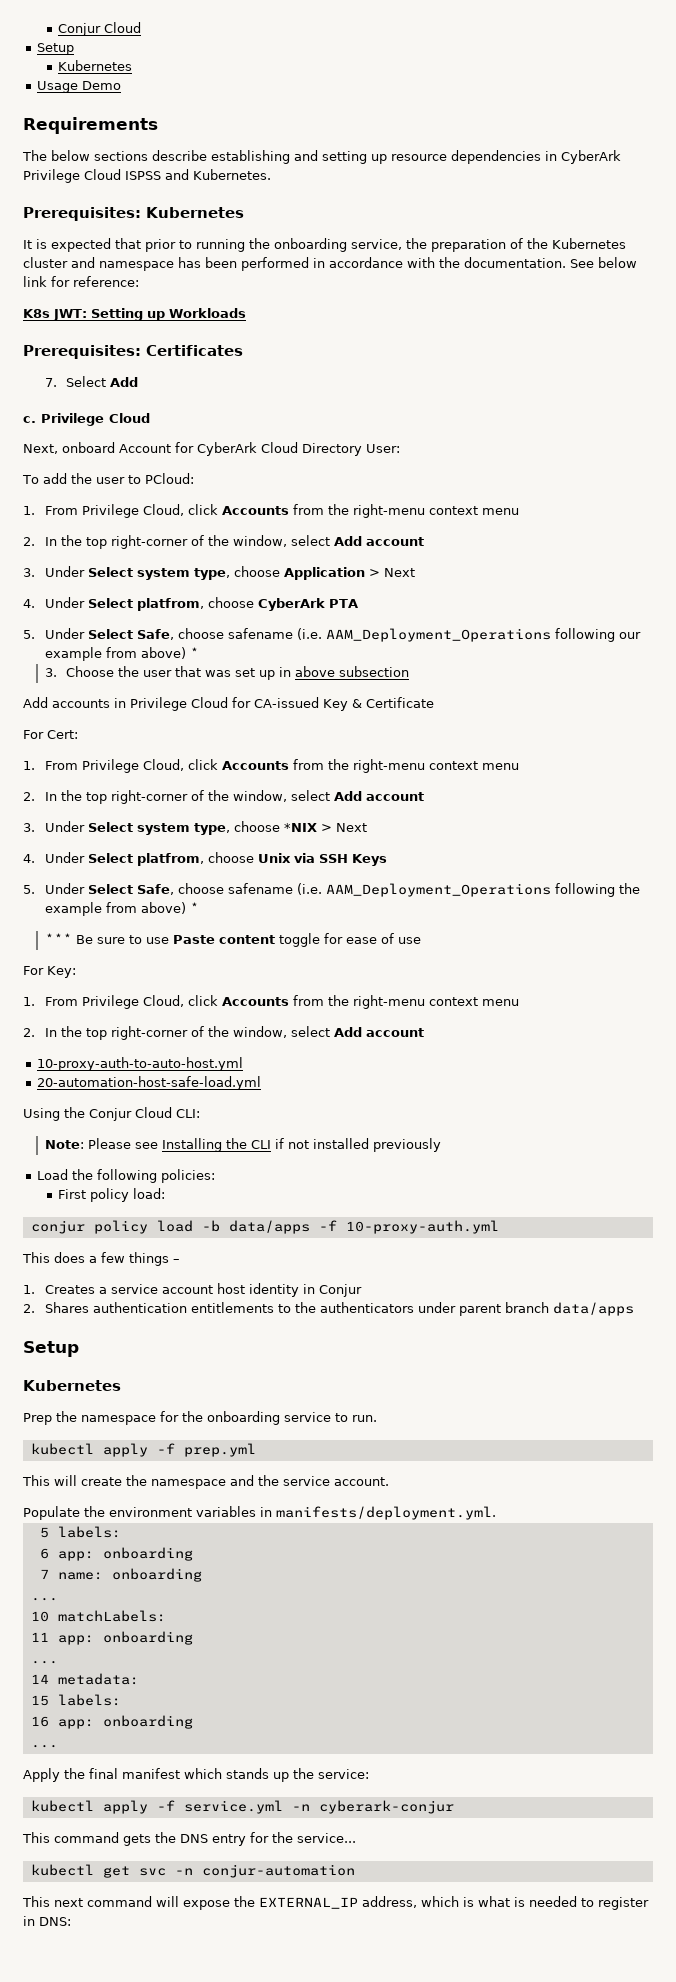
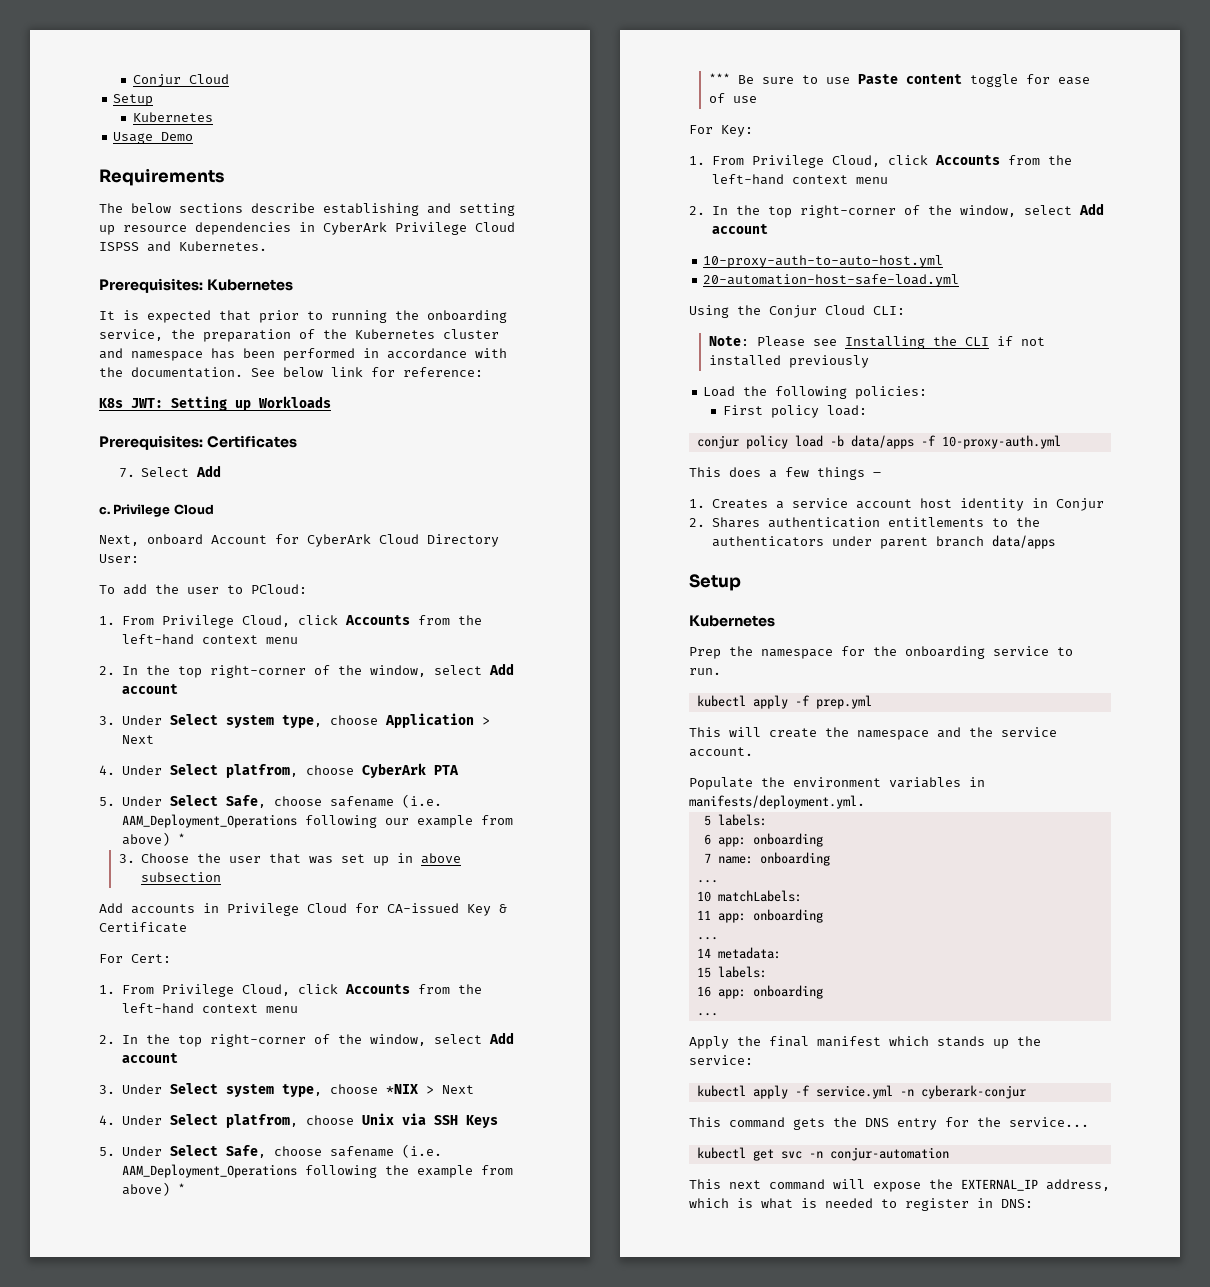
[352,504,425,518] right-menu -> [121,634,194,645] left-hand
[352,759,425,773] right-menu -> [121,1003,194,1014] left-hand
[352,995,425,1009] right-menu -> [711,174,784,185] left-hand

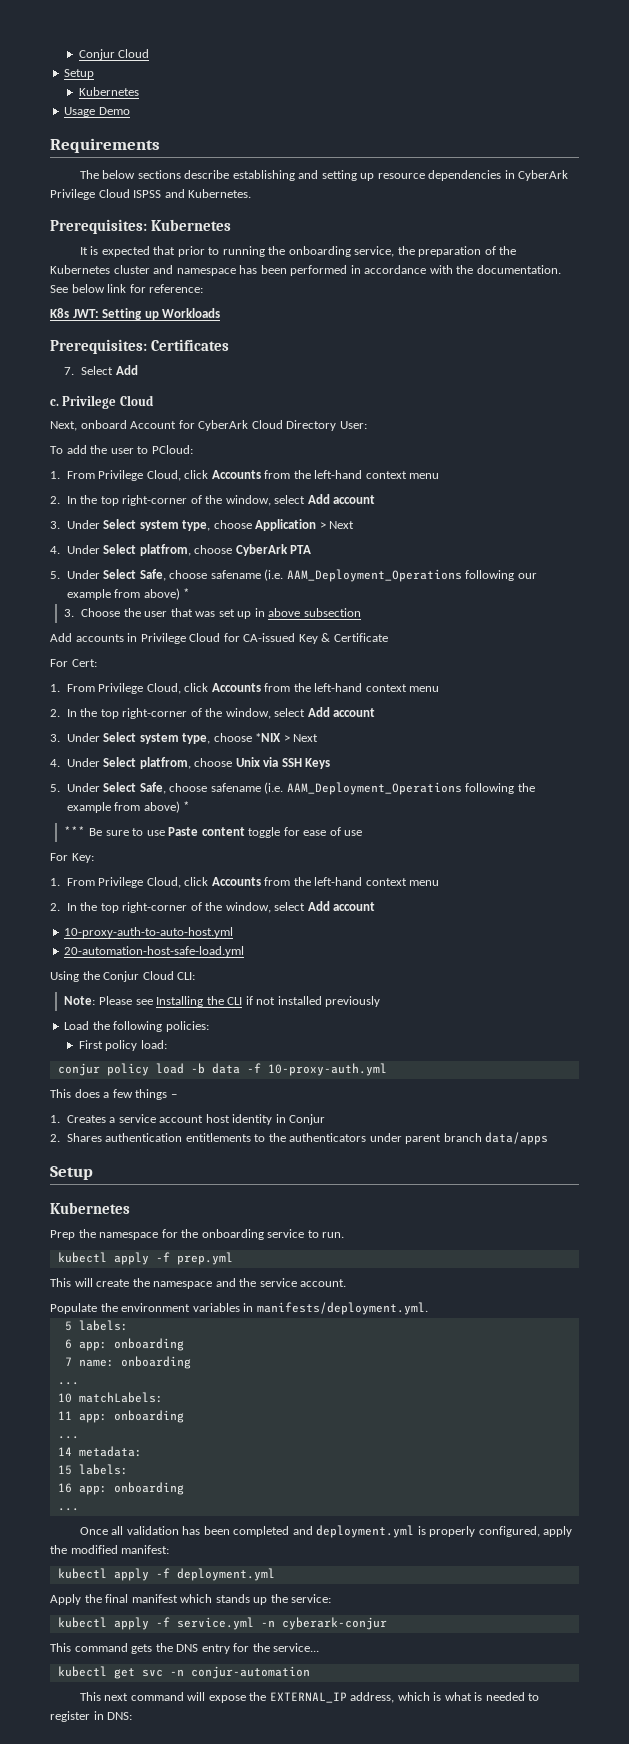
[850,435,914,449] data/apps -> [211,1063,240,1074] data
(718, 1014) none -> [79,1525,573,1538] [50,1545,170,1554] [57,1568,275,1581] // Once all validation has been completed and deployment.yml is properly configured, apply the modified manifest: // kubectl apply -f deployment.yml

